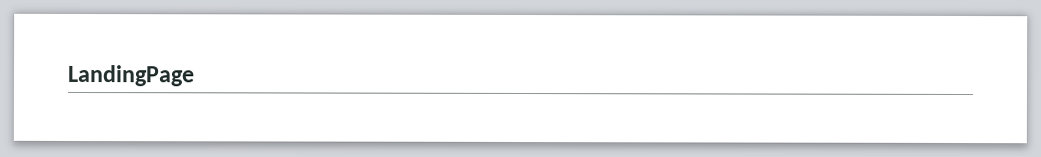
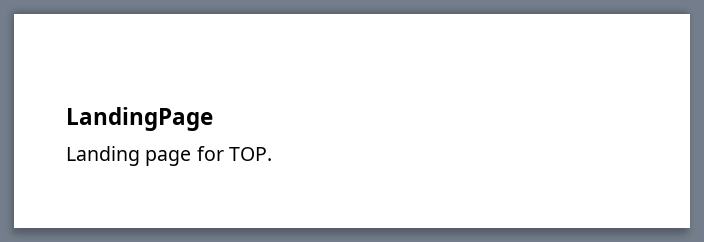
(195, 75) none -> [66,146,272,166] // Landing page for TOP.

